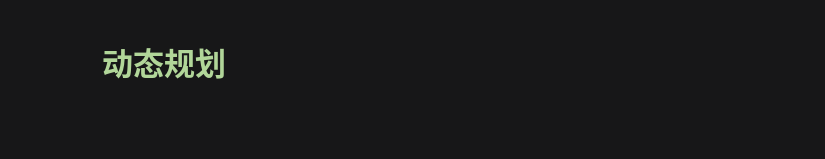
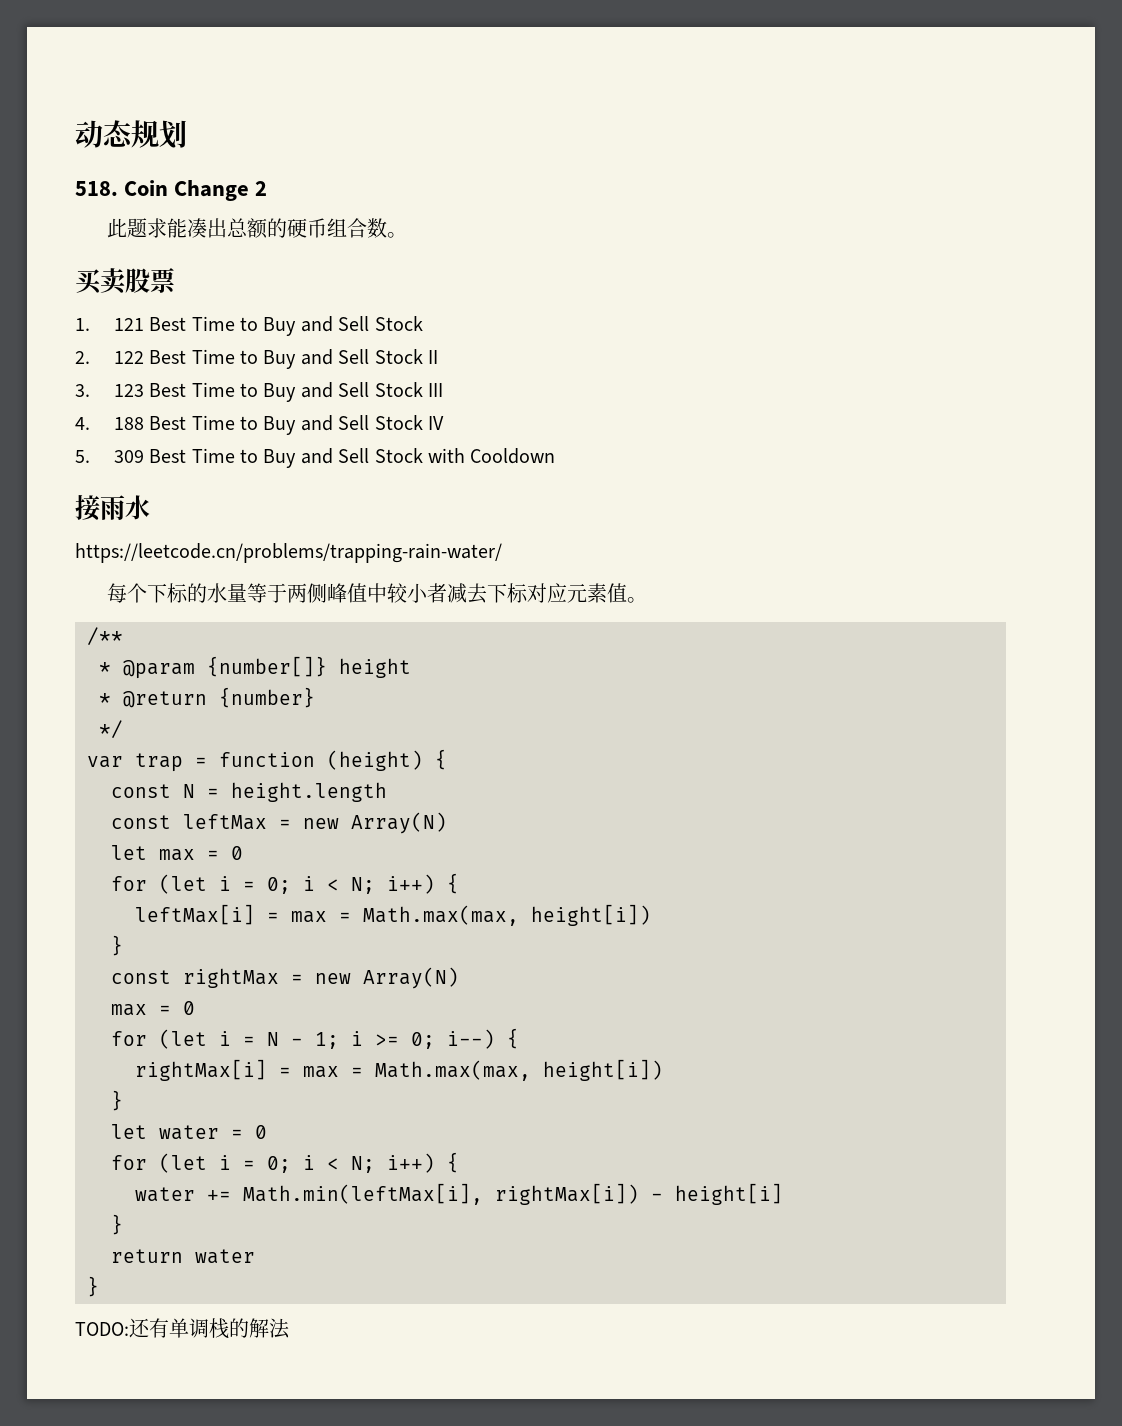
(226, 63) none -> [75,180,268,201] [107,218,408,239] [75,268,175,295] [75,316,423,336] [75,349,439,369] [75,382,444,402] [75,415,445,435] [75,448,556,468] [75,495,150,521] [75,543,502,563] [107,583,648,604] [87,627,123,645] [99,656,411,679] [99,687,315,708] [99,720,123,738] [87,749,447,772] [111,782,387,802] [111,812,447,834] [111,845,243,861] [111,873,459,894] [135,904,651,926] [111,935,123,956] [111,967,459,989] [111,1001,195,1016] [111,1028,519,1049] [135,1059,663,1081] [111,1090,123,1111] [111,1124,267,1140] [111,1152,459,1173] [135,1183,783,1205] [111,1214,123,1235] [111,1249,255,1264] [87,1276,99,1297] [75,1318,290,1339] // 518. Coin Change 2 // 此题求能凑出总额的硬币组合数。 // 买卖股票 // 1. 121 Best Time to Buy and Sell Stock // 2. 122 Best Time to Buy and Sell Stock II // 3. 123 Best Time to Buy and Sell Stock III // 4. 188 Best Time to Buy and Sell Stock IV // 5. 309 Best Time to Buy and Sell Stock with Cooldown // 接雨水 // https://leetcode.cn/problems/trapping-rain-water/ // 每个下标的水量等于两侧峰值中较小者减去下标对应元素值。 // /** // * @param {number[]} height // * @return {number} // */ // var trap = function (height) { // const N = height.length // const leftMax = new Array(N) // let max = 0 // for (let i = 0; i < N; i++) { // leftMax[i] = max = Math.max(max, height[i]) // } // const rightMax = new Array(N) // max = 0 // for (let i = N - 1; i >= 0; i--) { // rightMax[i] = max = Math.max(max, height[i]) // } // let water = 0 // for (let i = 0; i < N; i++) { // water += Math.min(leftMax[i], rightMax[i]) - height[i] // } // return water // } // TODO:还有单调栈的解法

